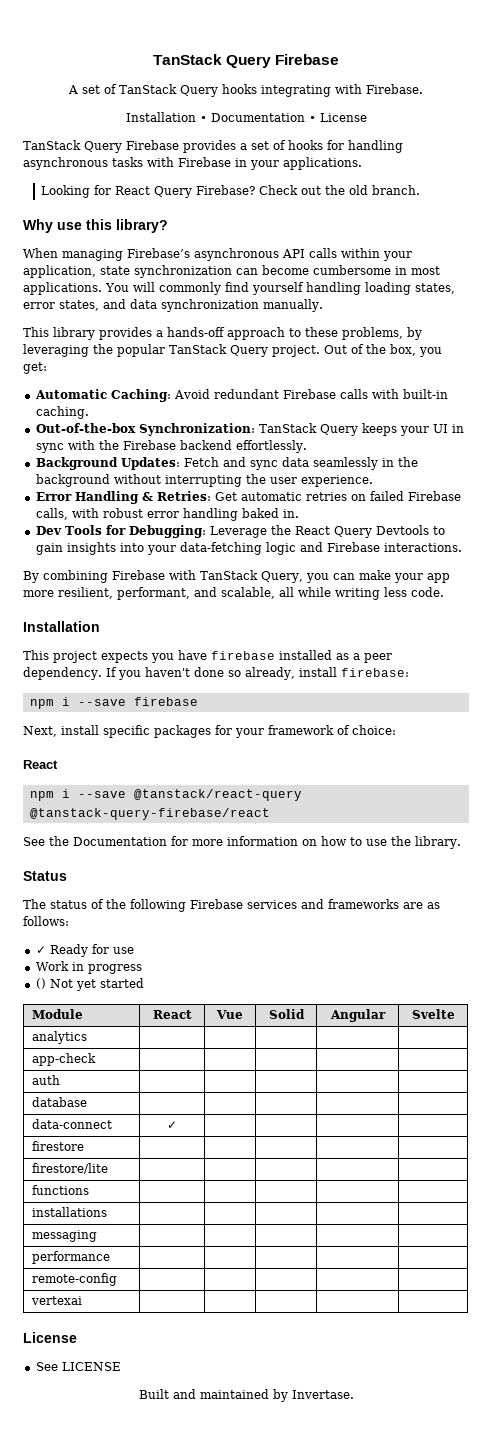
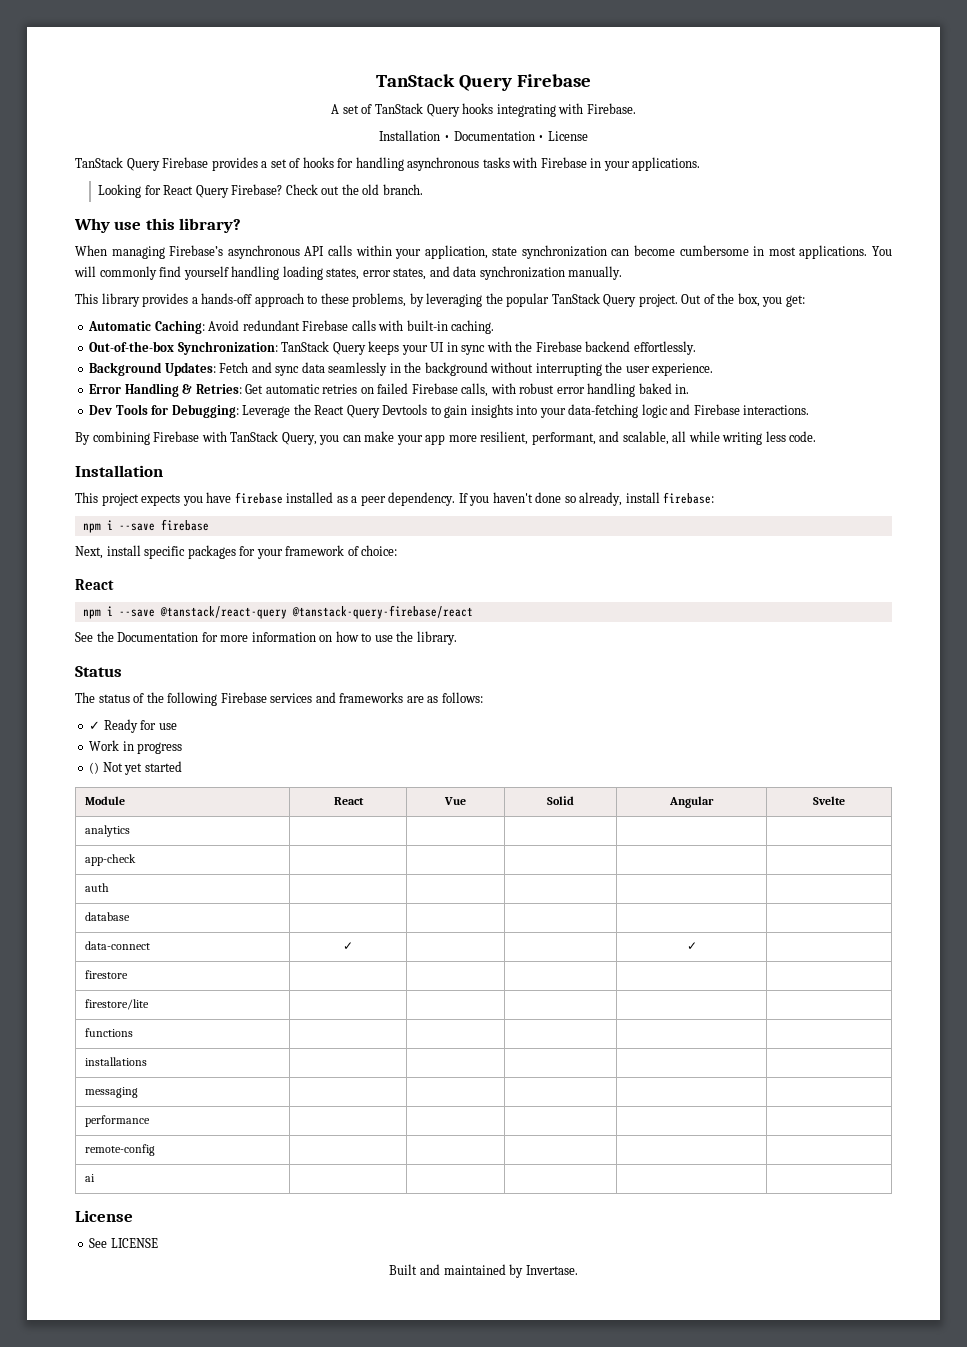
(177, 1125) none -> [686,942,697,950] ✓
[31,1296,83,1305] vertexai -> [84,1174,95,1182] ai

